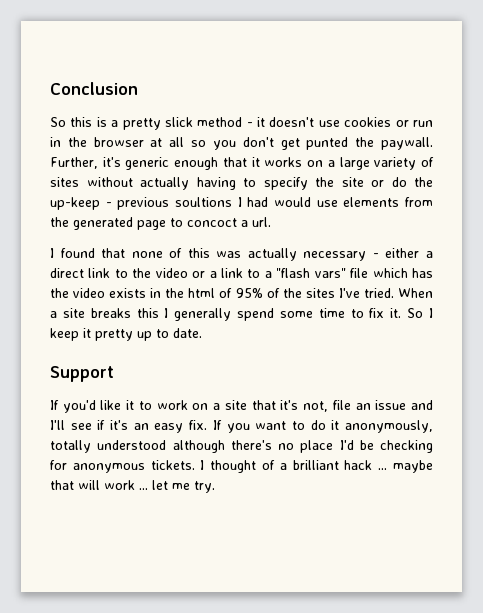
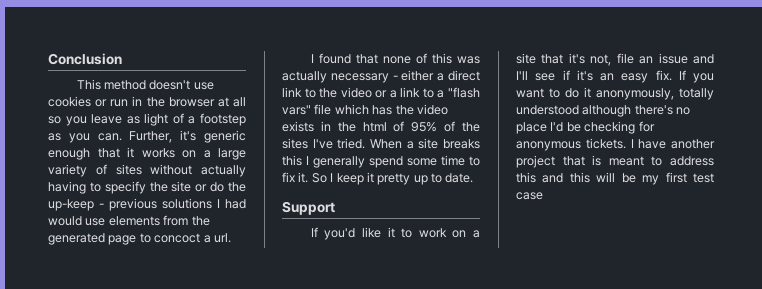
[50,117,266,130] So this is a pretty slick method - it -> [76,79,147,90] This method
[242,137,433,150] don't get punted the paywall. -> [91,113,246,126] [48,133,122,143] leave as light of a footstep as you can.
[175,197,232,207] soultions -> [162,198,212,209] solutions
[210,460,434,473] [50,480,215,493] thought of a brilliant hack ... maybe that will work ... let me try. -> [638,139,715,149] [516,155,714,168] [516,172,714,185] [516,192,543,200] have another project that is meant to address this and this will be my first test case

